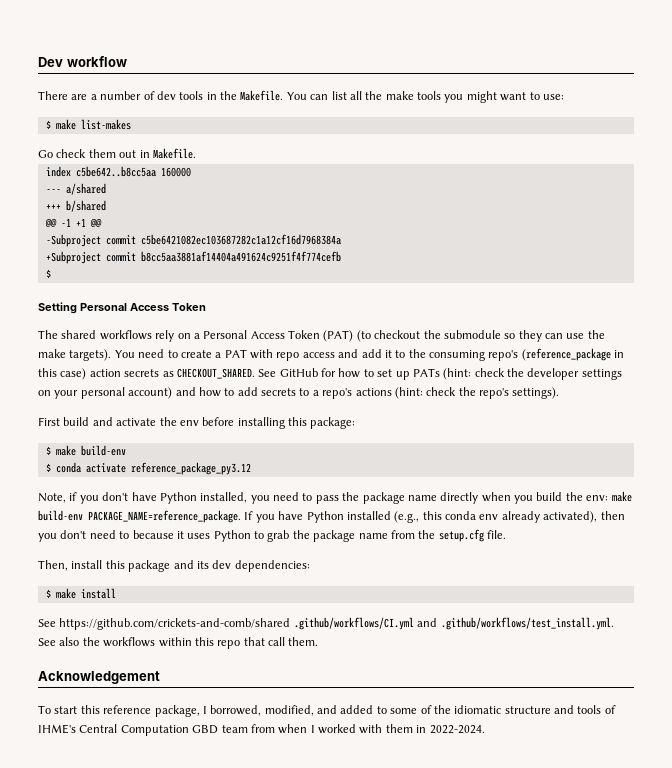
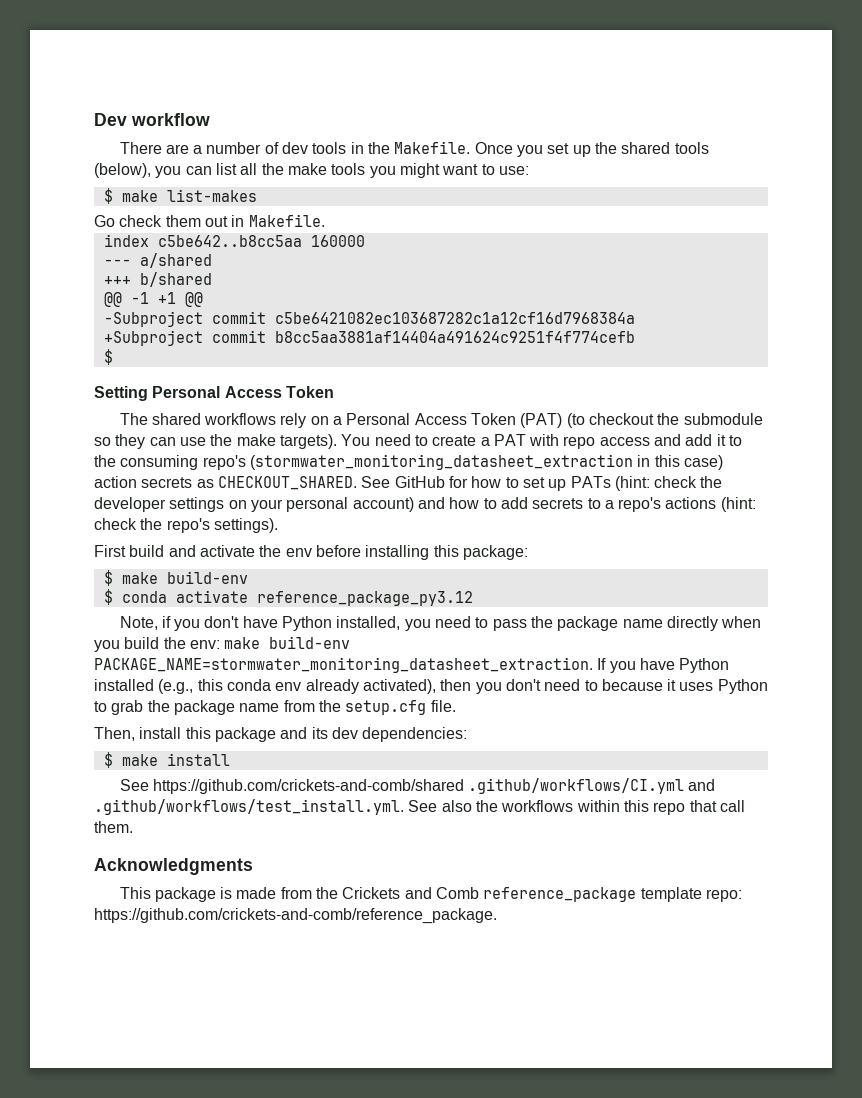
[286,92,307,100] You -> [474,142,709,157] [94,163,182,178] Once you set up the shared tools (below), you
[521,348,611,361] (reference_package -> [249,454,633,470] (stormwater_monitoring_datasheet_extraction
[88,510,241,523] PACKAGE_NAME=reference_package. -> [94,657,593,673] PACKAGE_NAME=stormwater_monitoring_datasheet_extraction.
[38,671,160,684] [38,705,616,717] [38,724,485,736] Acknowledgement // To start this reference package, I borrowed, modified, and added to some of the idiomatic structure and tools of IHME's Central Computation GBD team from when I worked with them in 2022-2024. -> [94,858,253,875] [119,887,743,902] [94,908,497,924] Acknowledgments // This package is made from the Crickets and Comb reference_package template repo: https://github.com/crickets-and-comb/reference_package.

